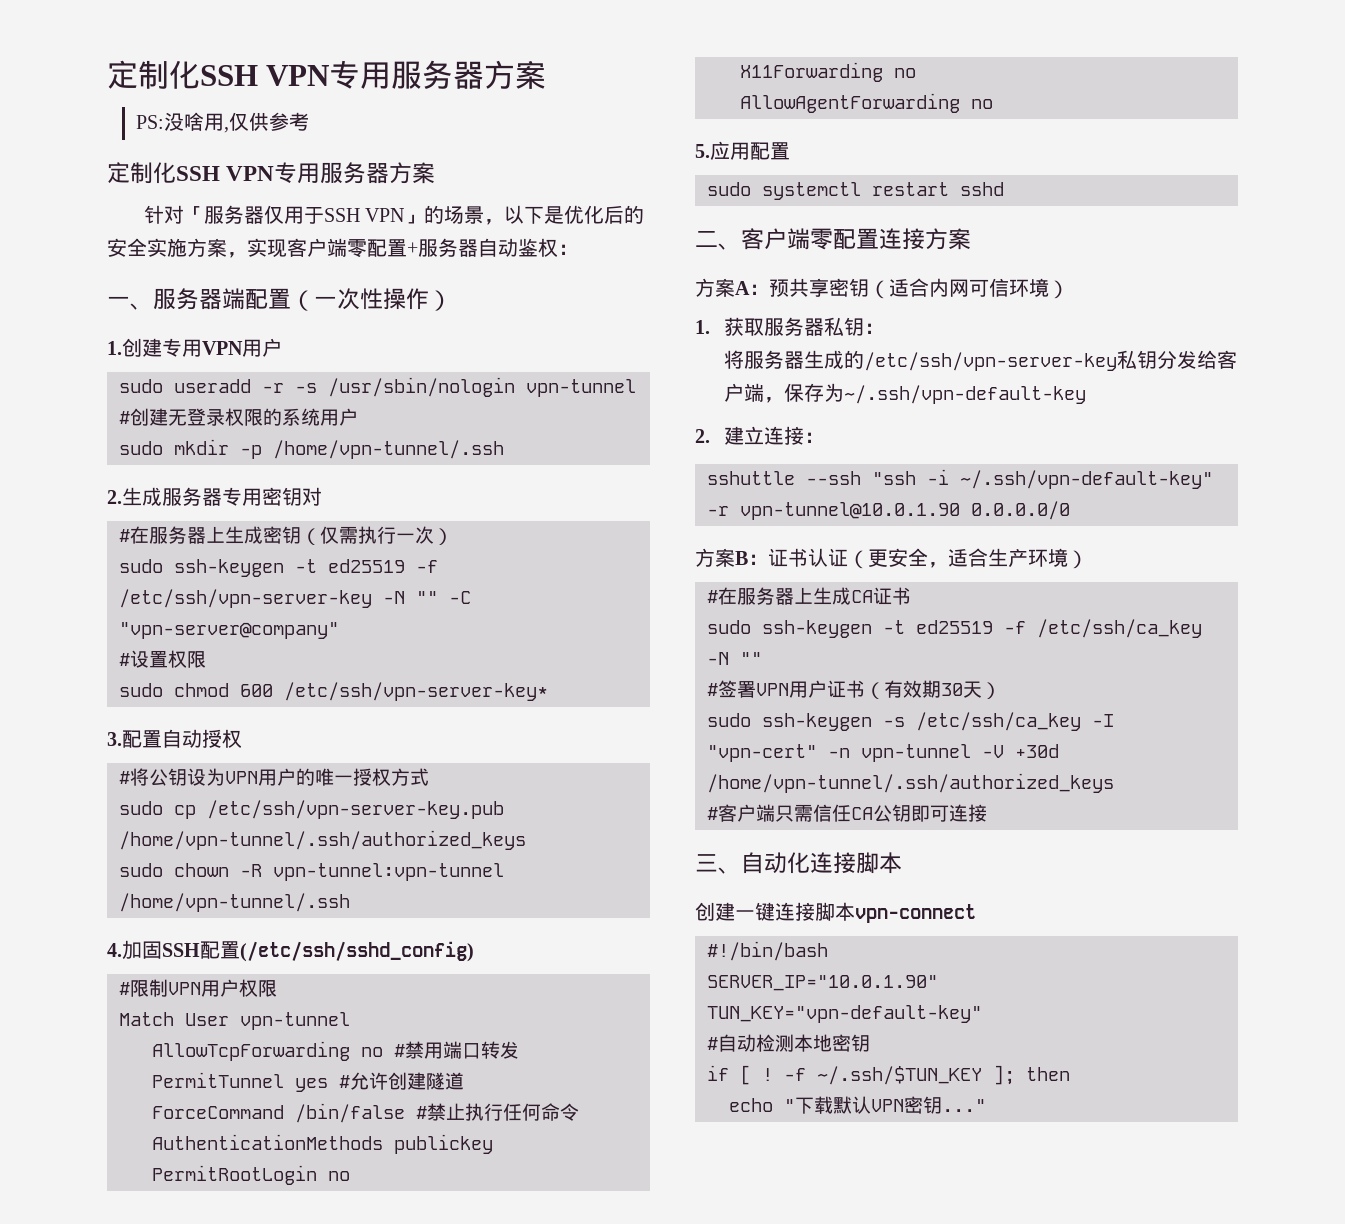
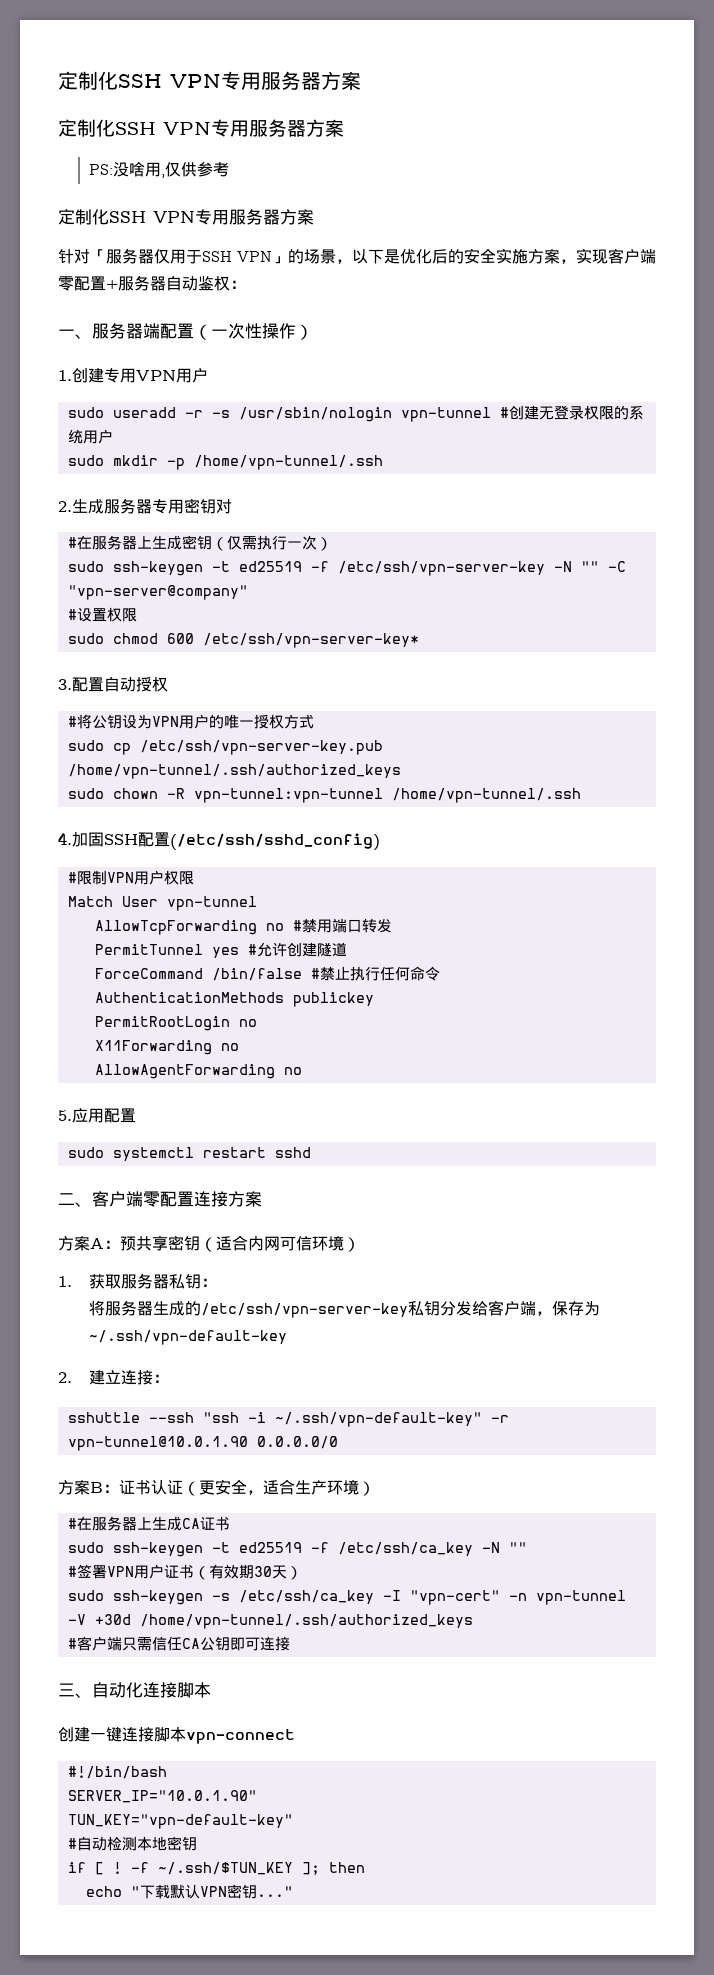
[107,60,547,89] 定制化SSH VPN专用服务器方案 -> [58,71,361,90] [58,119,344,137] 定制化SSH VPN专用服务器方案 // 定制化SSH VPN专用服务器方案

